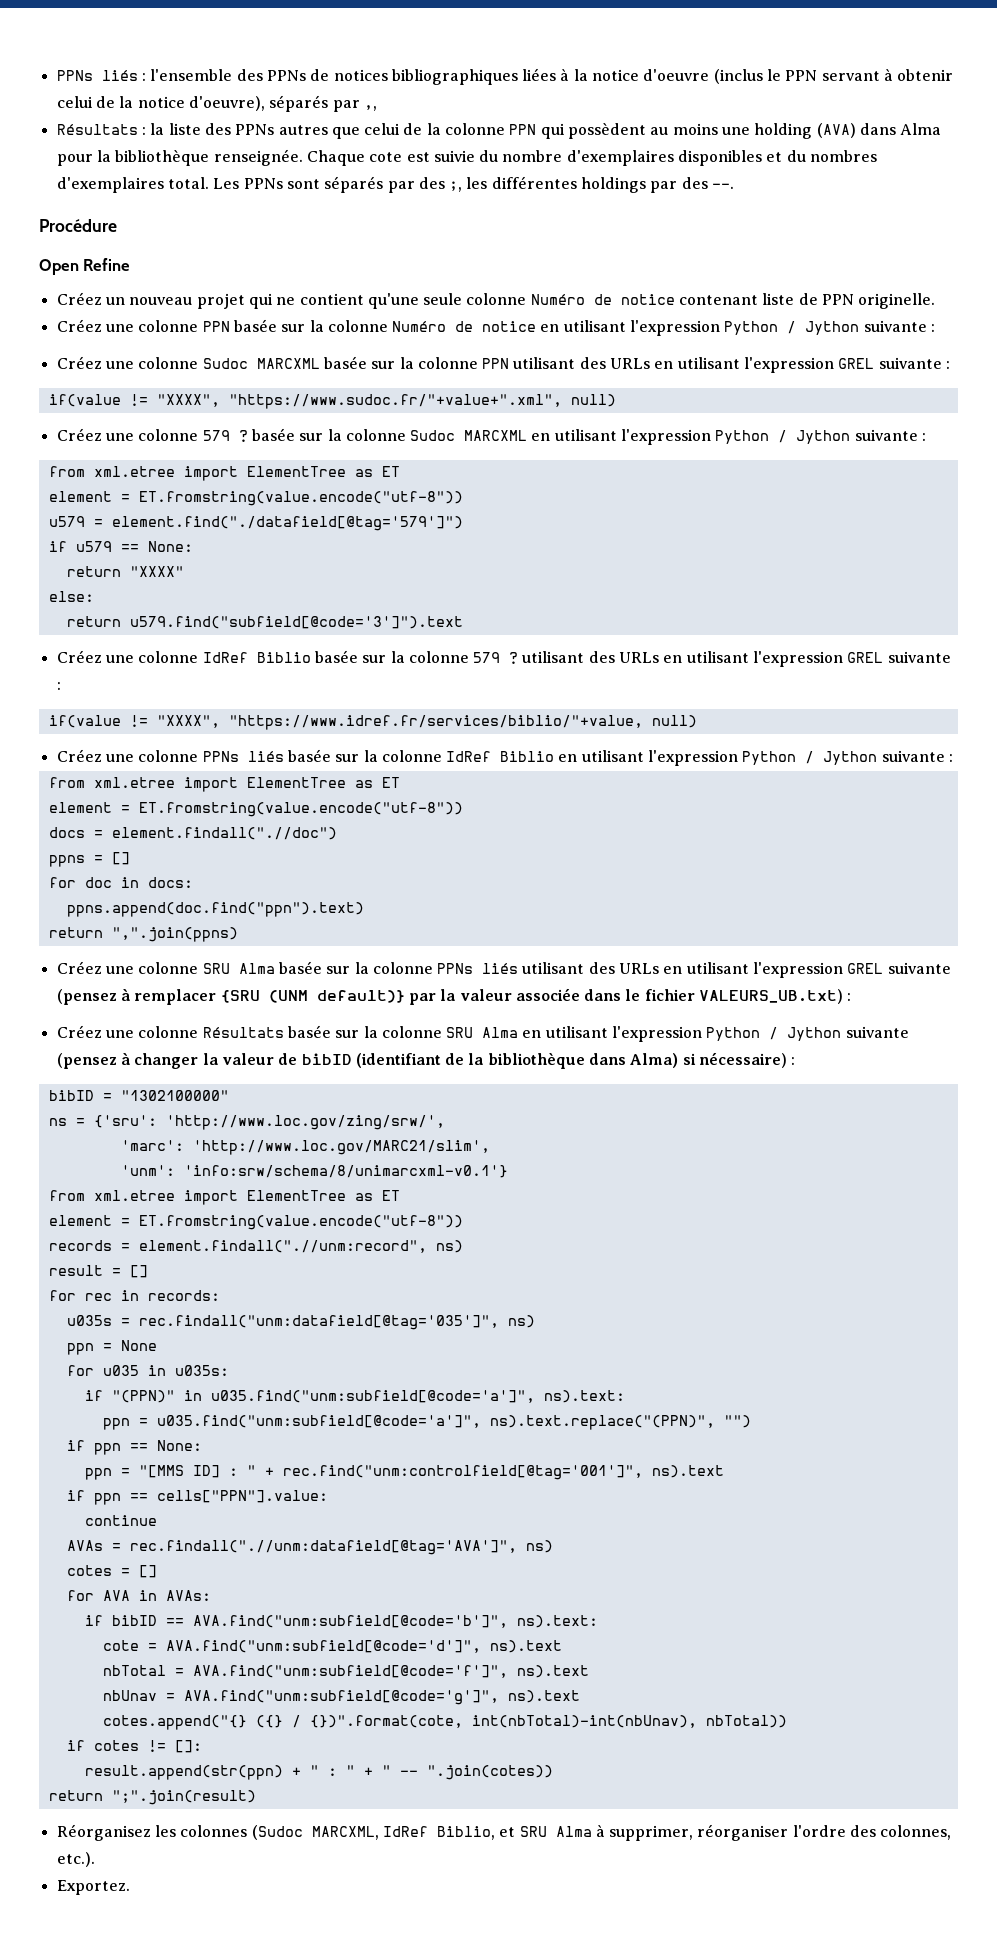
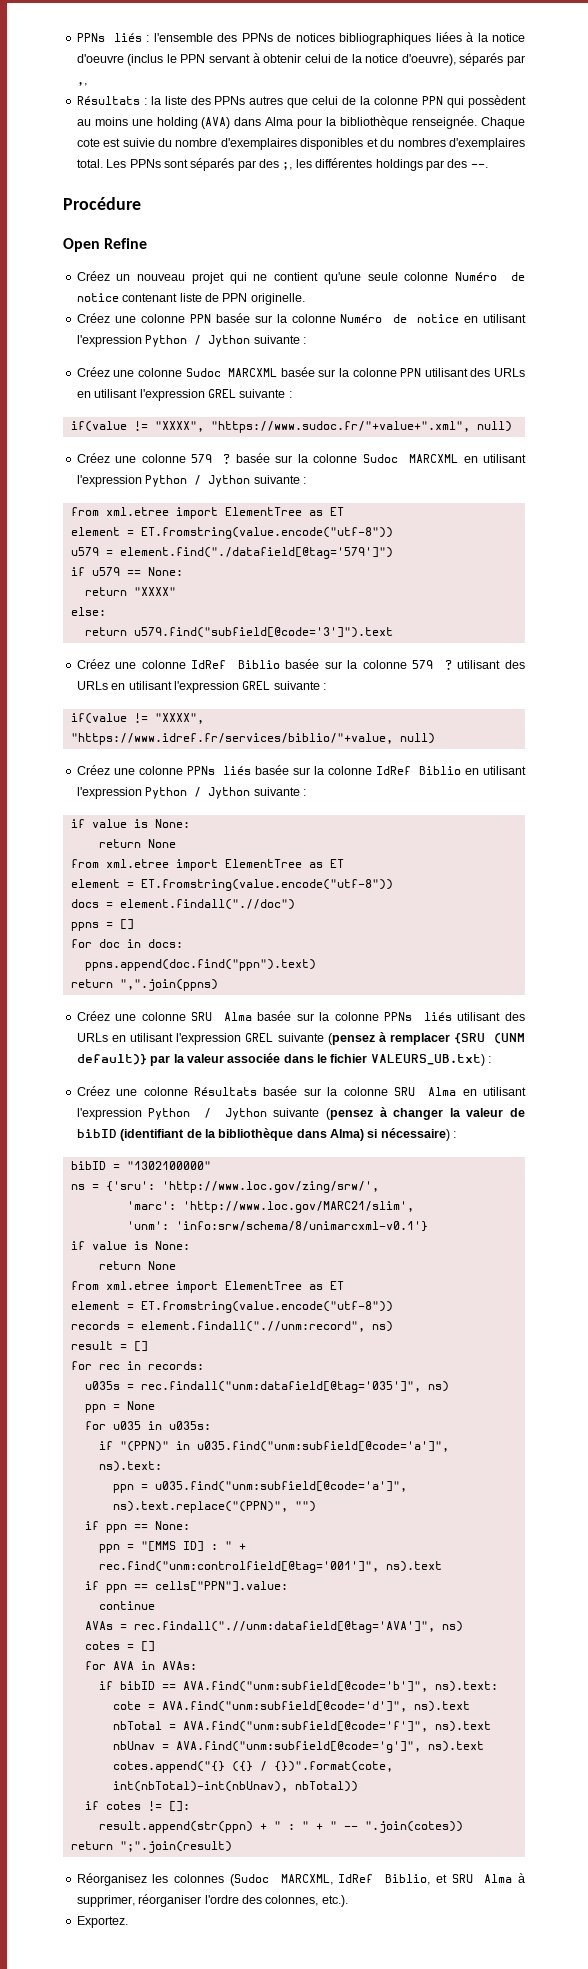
(954, 758) none -> [70,819,190,828] [98,839,176,848] // if value is None: // return None
(508, 1171) none -> [70,1241,190,1250] [98,1261,176,1270] // if value is None: // return None

